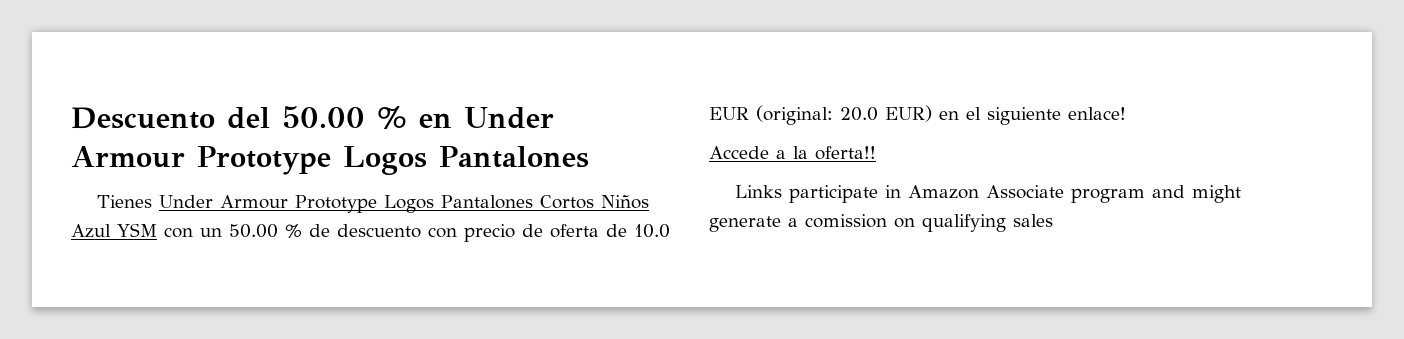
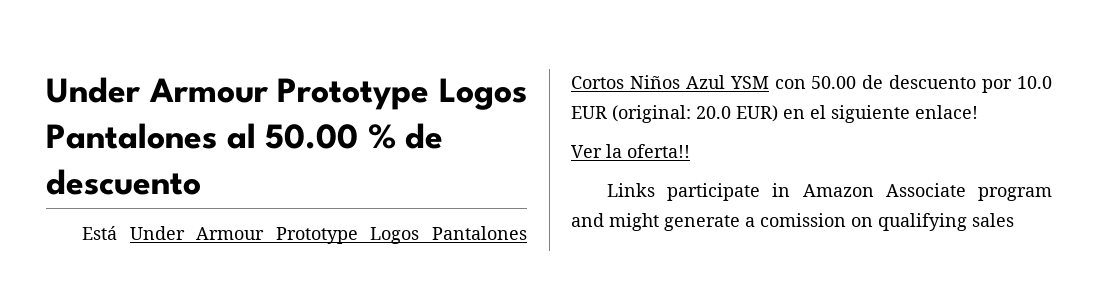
[71,106,554,129] [71,146,589,175] [96,195,152,208] Descuento del 50.00 % en Under Armour Prototype Logos Pantalones // Tienes -> [46,77,527,110] [46,123,444,149] [46,169,201,195] [82,226,118,240] Under Armour Prototype Logos Pantalones al 50.00 % de descuento // Está
[200,224,627,242] un 50.00 % de descuento con precio de oferta de -> [811,75,1013,93] 50.00 de descuento por
[709,146,786,159] Accede a -> [571,145,602,158] Ver

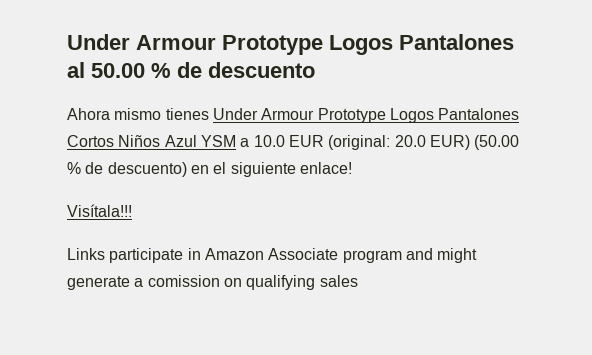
[82,226,118,240] Está -> [67,108,209,120] Ahora mismo tienes
[774,75,1013,93] con 50.00 de descuento por -> [240,138,250,147] a
(778, 113) none -> [474,135,520,150] [67,162,187,177] (50.00 % de descuento)
[571,144,690,158] Ver la oferta!! -> [67,204,132,217] Visítala!!!

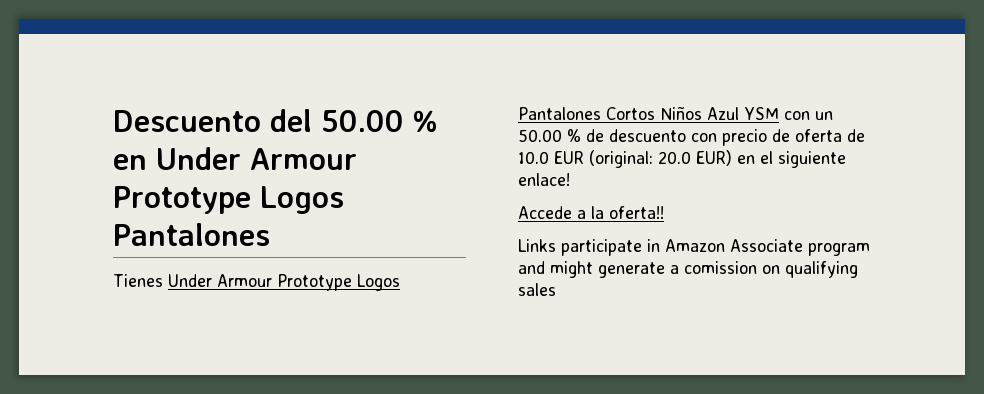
[67,34,514,55] [67,62,315,78] [67,108,209,120] Under Armour Prototype Logos Pantalones al 50.00 % de descuento // Ahora mismo tienes -> [113,109,438,132] [113,147,357,170] [113,186,344,214] [113,223,270,246] [113,274,163,287] Descuento del 50.00 % en Under Armour Prototype Logos Pantalones // Tienes
[240,138,250,147] a -> [784,111,833,120] [518,129,865,146] con un 50.00 % de descuento con precio de oferta de
[474,135,520,150] [67,162,187,177] (50.00 % de descuento) -> (732, 158) none
[67,204,132,217] Visítala!!! -> [518,206,664,219] Accede a la oferta!!

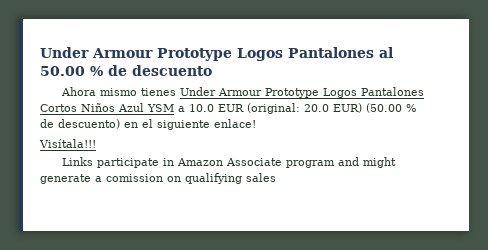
[113,109,438,132] [113,147,357,170] [113,186,344,214] [113,223,270,246] [113,274,163,287] Descuento del 50.00 % en Under Armour Prototype Logos Pantalones // Tienes -> [40,47,393,61] [40,65,212,76] [61,87,177,96] Under Armour Prototype Logos Pantalones al 50.00 % de descuento // Ahora mismo tienes
[784,111,833,120] [518,129,865,146] con un 50.00 % de descuento con precio de oferta de -> [178,106,185,112] a
(732, 158) none -> [366,103,416,113] [40,119,120,129] (50.00 % de descuento)
[518,206,664,219] Accede a la oferta!! -> [39,139,96,148] Visítala!!!

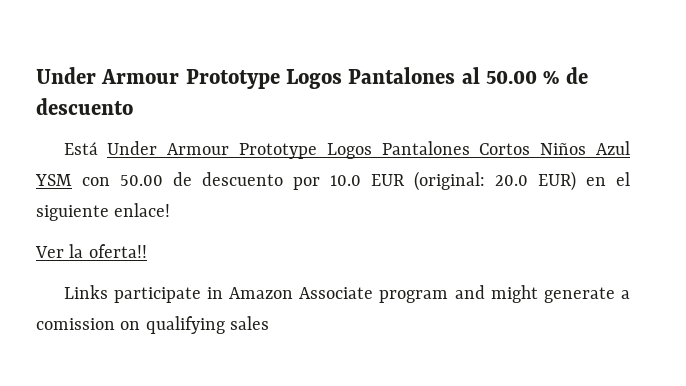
[61,87,177,96] Ahora mismo tienes -> [63,142,98,155] Está
[178,106,185,112] a -> [82,172,320,190] con 50.00 de descuento por
[366,103,416,113] [40,119,120,129] (50.00 % de descuento) -> (576, 181) none
[39,139,96,148] Visítala!!! -> [35,244,147,258] Ver la oferta!!

